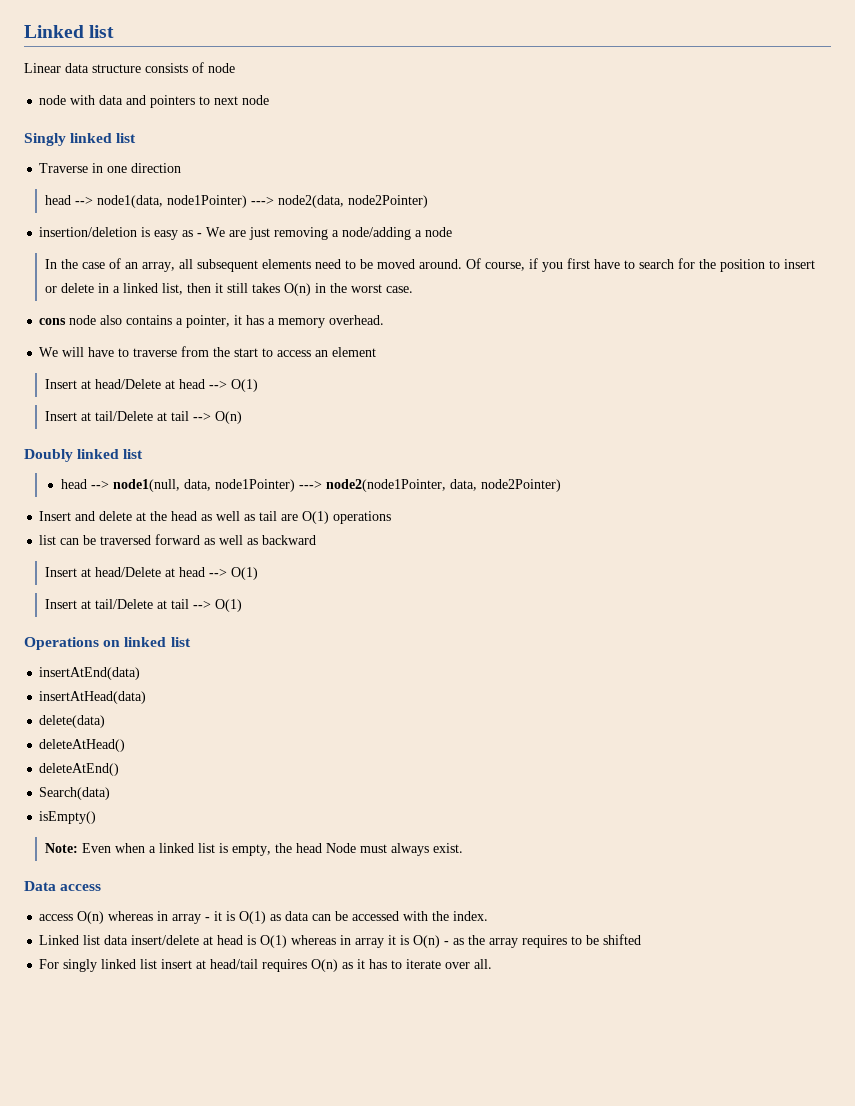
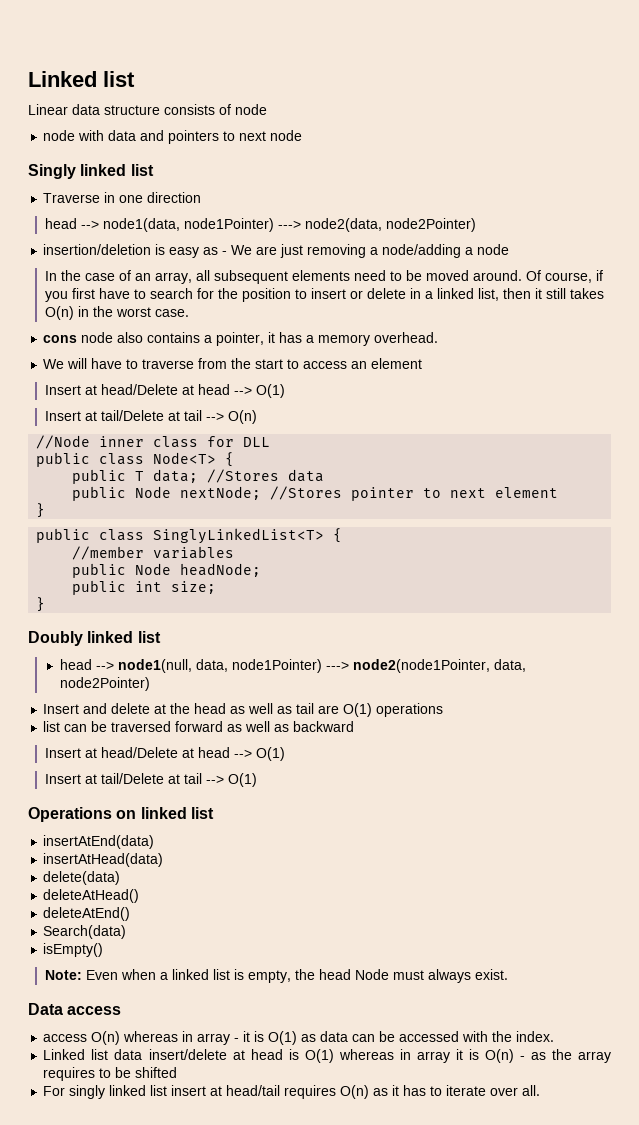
(243, 417) none -> [36,435,271,449] [36,452,235,467] [72,469,325,484] [72,486,559,501] [36,503,46,518] [36,528,343,544] [72,546,235,560] [72,563,262,578] [72,580,217,595] [36,597,46,612] // //Node inner class for DLL // public class Node<T> { // public T data; //Stores data // public Node nextNode; //Stores pointer to next element // } // public class SinglyLinkedList<T> { // //member variables // public Node headNode; // public int size; // }

